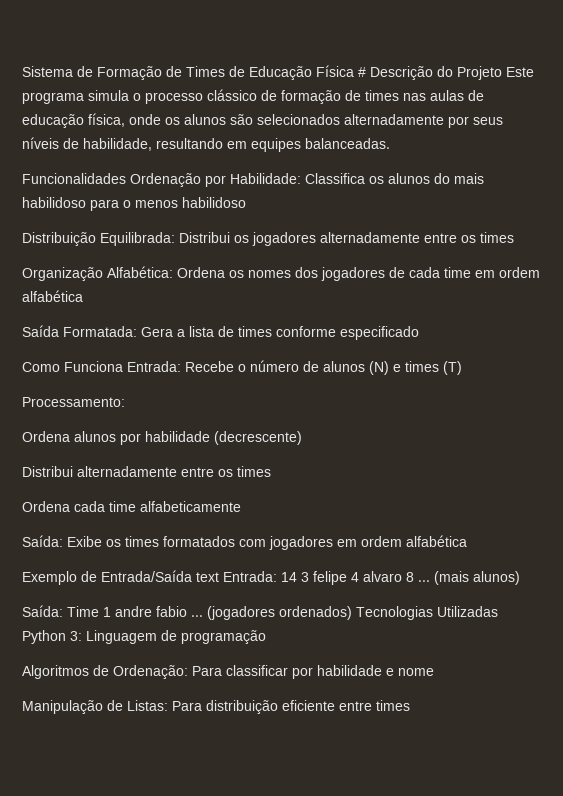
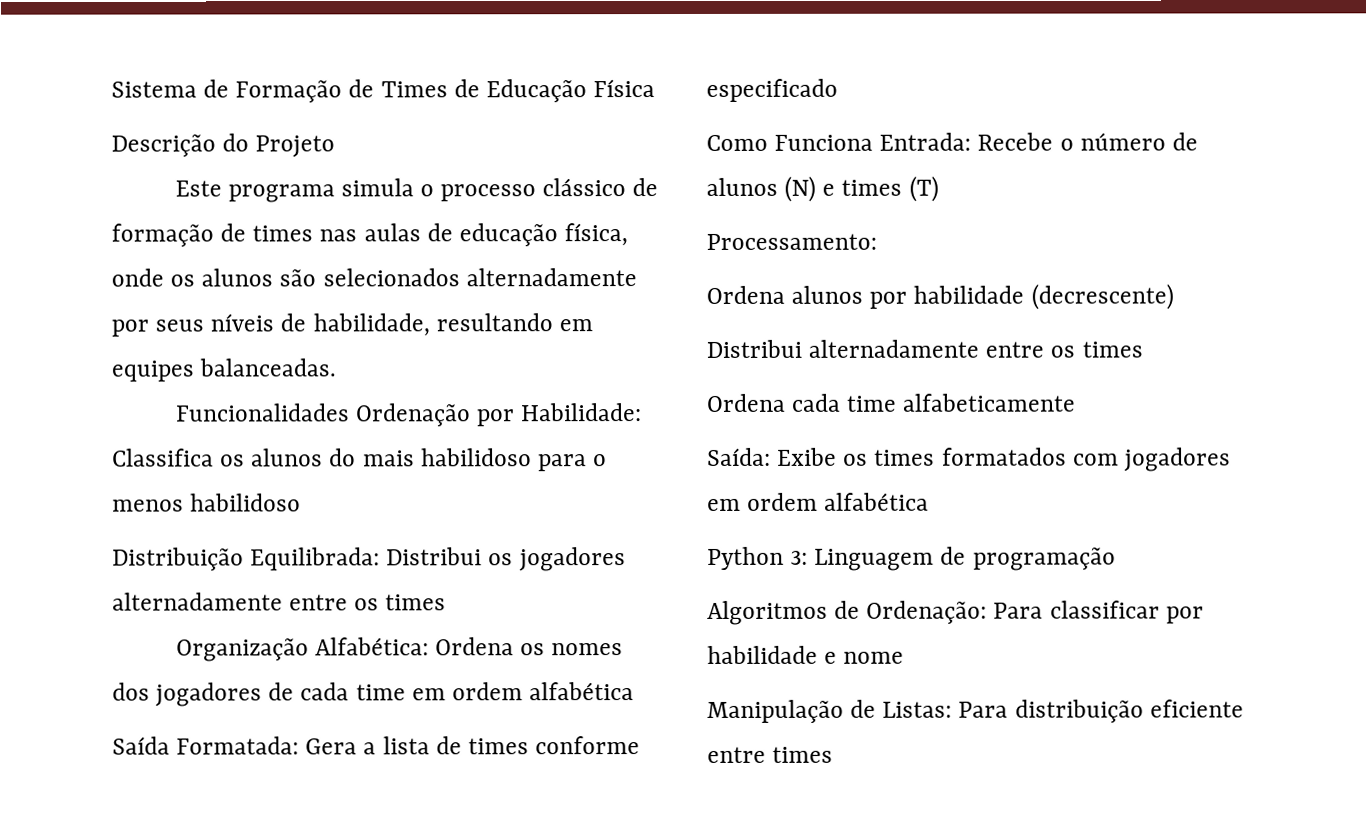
[358,67,366,77] # -> (656, 88) //
(502, 73) none -> (336, 146) //
[22,570,520,585] [22,605,498,620] Exemplo de Entrada/Saída text Entrada: 14 3 felipe 4 alvaro 8 ... (mais alunos) // Saída: Time 1 andre fabio ... (jogadores ordenados) Tecnologias Utilizadas -> (930, 501) none

